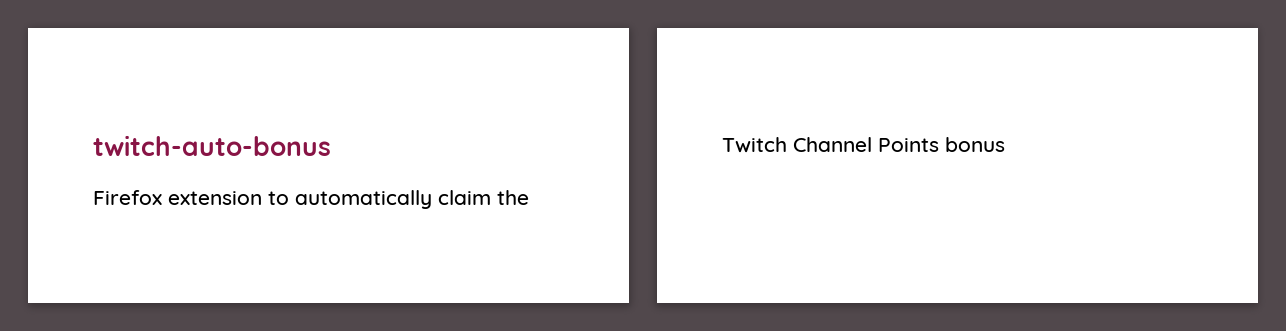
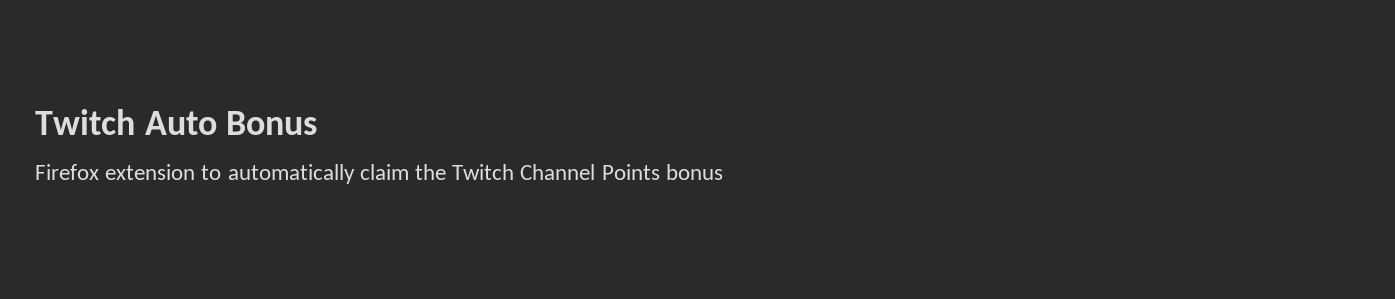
[93,135,331,156] twitch-auto-bonus -> [35,109,318,135] Twitch Auto Bonus

